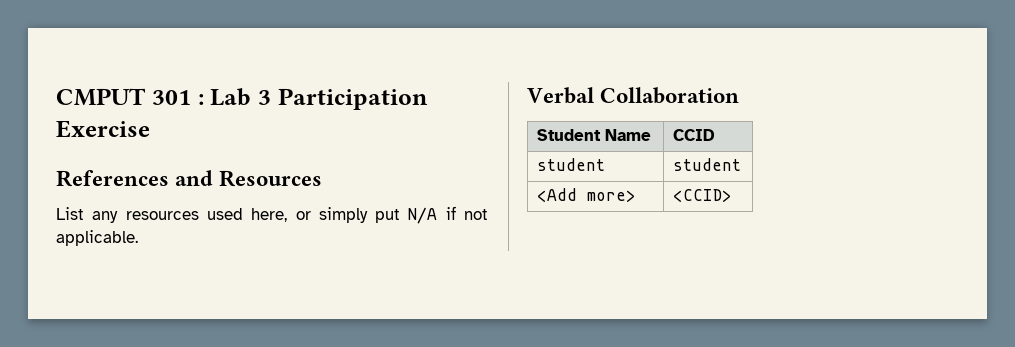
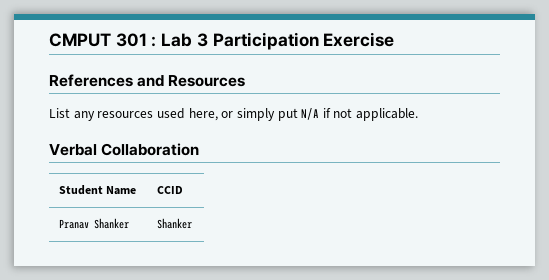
[537,158,606,171] [673,158,742,171] [537,188,637,202] [673,189,733,202] student | student // <Add more> | <CCID> -> [58,218,129,229] [156,218,192,229] Pranav Shanker | Shanker

